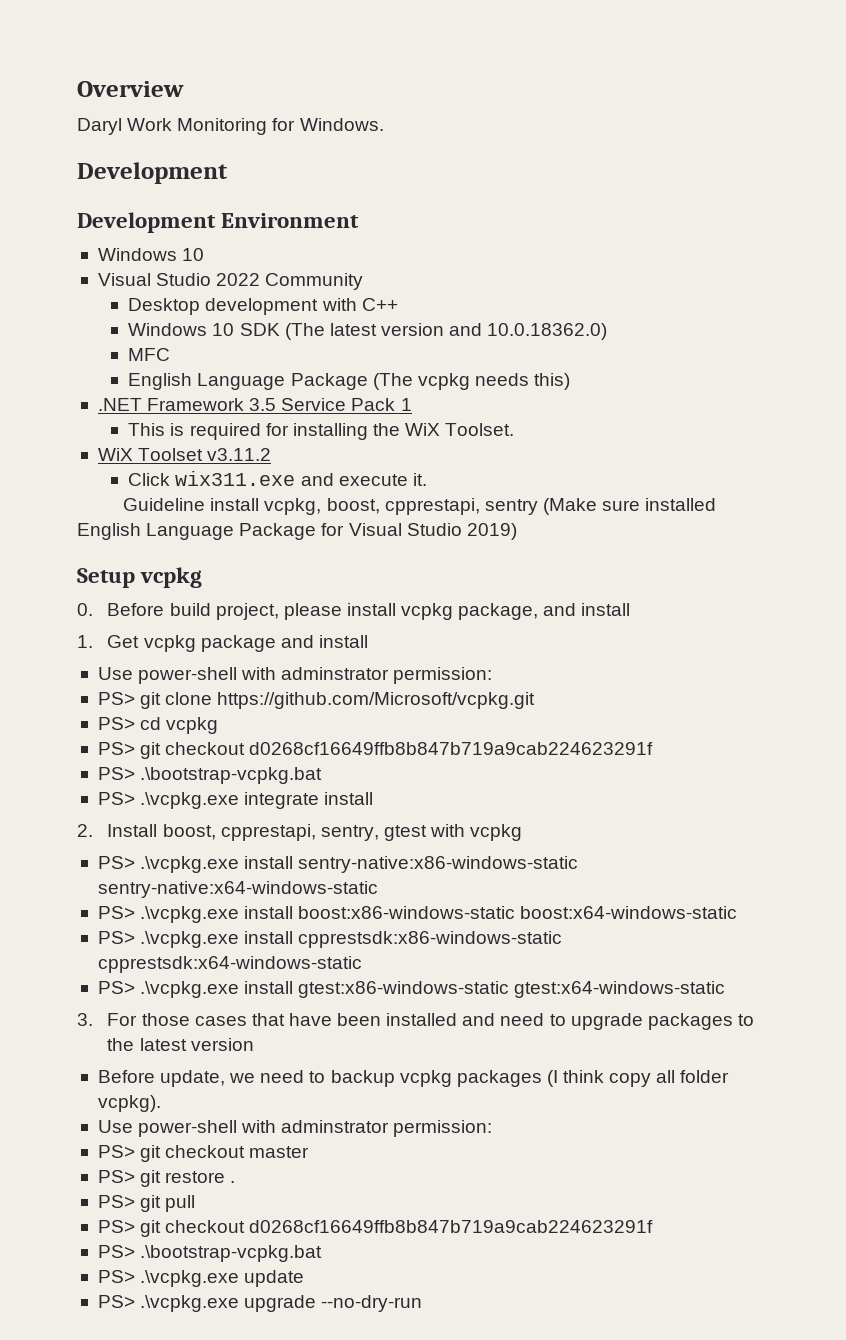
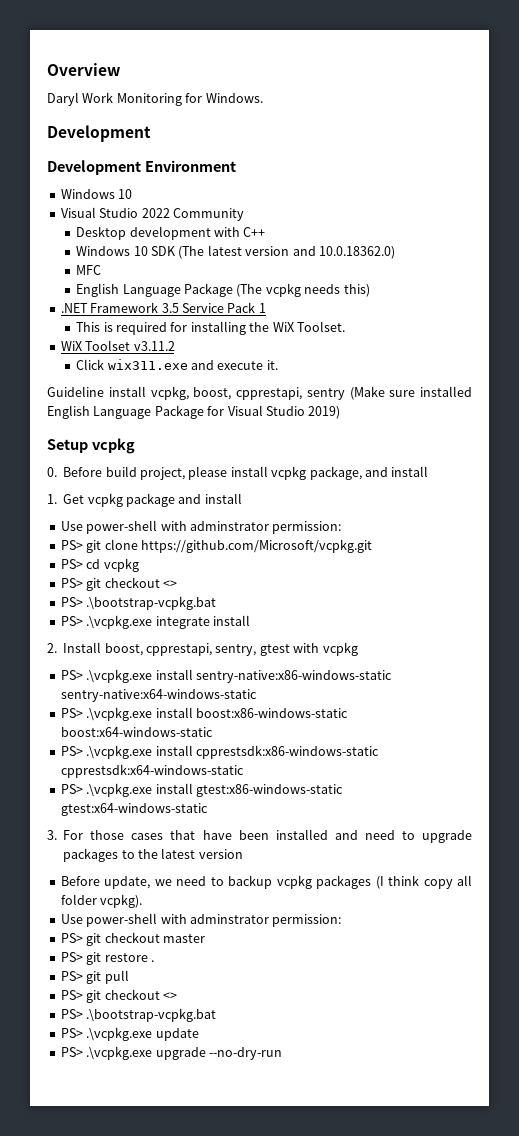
[249,742,654,755] d0268cf16649ffb8b847b719a9cab224623291f -> [162,580,177,588] <>
[249,1220,654,1233] d0268cf16649ffb8b847b719a9cab224623291f -> [162,992,177,1000] <>

